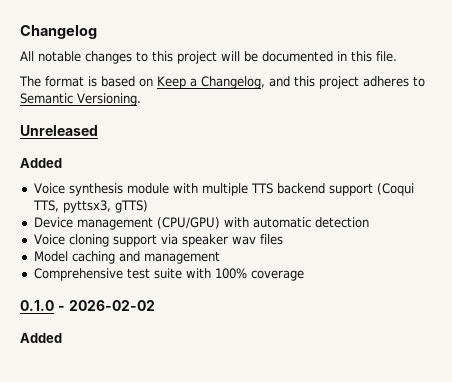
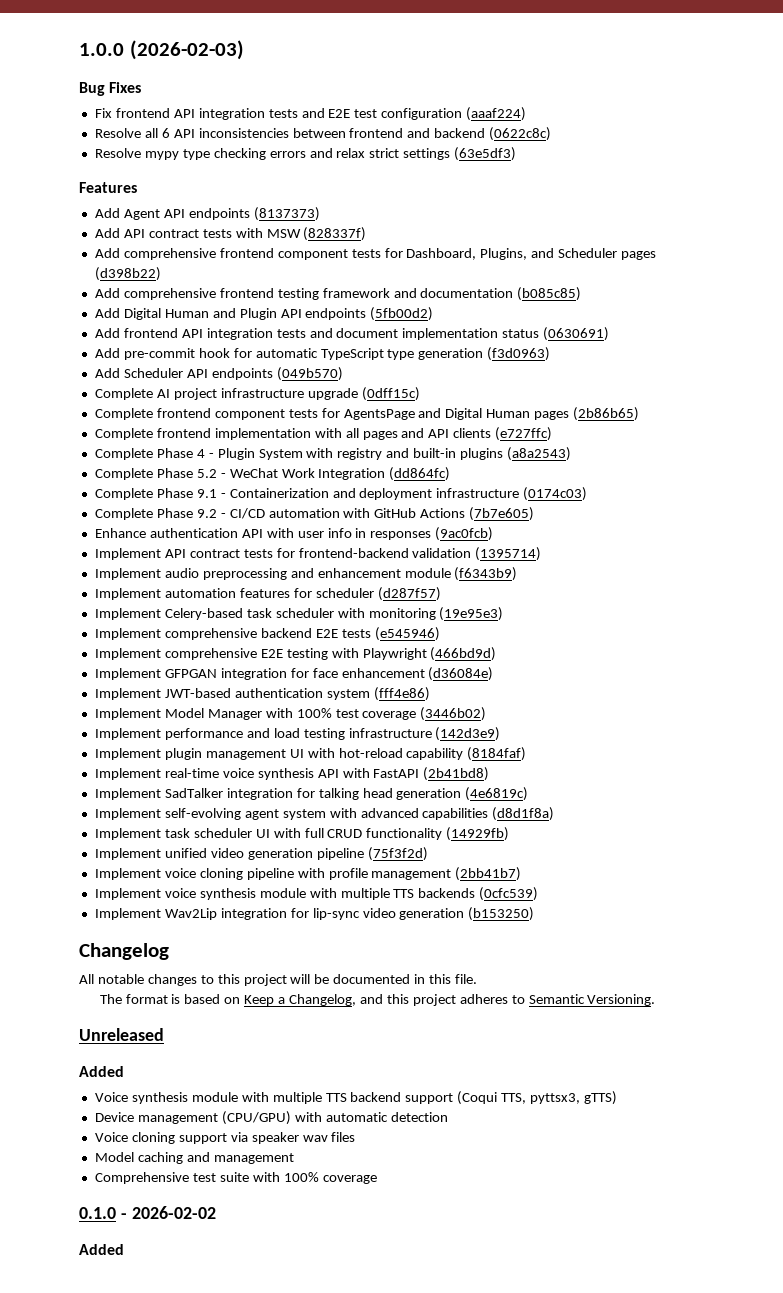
(20, 32) none -> [79,40,244,60] [79,82,142,96] [94,107,527,121] [94,127,552,141] [94,147,517,161] [79,182,137,193] [94,207,320,221] [94,227,367,241] [94,248,657,260] [94,267,161,281] [94,287,582,301] [94,307,434,321] [94,327,610,341] [94,347,551,361] [94,367,343,381] [94,387,420,401] [94,407,640,421] [94,427,553,441] [94,447,572,461] [94,467,451,481] [94,487,588,501] [94,507,535,521] [94,527,494,541] [94,547,542,561] [94,567,518,581] [94,587,441,601] [94,607,504,621] [94,627,440,641] [94,647,497,661] [94,667,494,681] [94,687,430,701] [94,707,487,721] [94,727,501,741] [94,747,527,761] [94,767,490,781] [94,787,529,801] [94,807,555,821] [94,827,510,841] [94,847,428,861] [94,867,522,881] [94,887,539,901] [94,907,535,921] 1.0.0 (2026-02-03) // Bug Fixes // Fix frontend API integration tests and E2E test configuration (aaaf224) // Resolve all 6 API inconsistencies between frontend and backend (0622c8c) // Resolve mypy type checking errors and relax strict settings (63e5df3) // Features // Add Agent API endpoints (8137373) // Add API contract tests with MSW (828337f) // Add comprehensive frontend component tests for Dashboard, Plugins, and Scheduler pages (d398b22) // Add comprehensive frontend testing framework and documentation (b085c85) // Add Digital Human and Plugin API endpoints (5fb00d2) // Add frontend API integration tests and document implementation status (0630691) // Add pre-commit hook for automatic TypeScript type generation (f3d0963) // Add Scheduler API endpoints (049b570) // Complete AI project infrastructure upgrade (0dff15c) // Complete frontend component tests for AgentsPage and Digital Human pages (2b86b65) // Complete frontend implementation with all pages and API clients (e727ffc) // Complete Phase 4 - Plugin System with registry and built-in plugins (a8a2543) // Complete Phase 5.2 - WeChat Work Integration (dd864fc) // Complete Phase 9.1 - Containerization and deployment infrastructure (0174c03) // Complete Phase 9.2 - CI/CD automation with GitHub Actions (7b7e605) // Enhance authentication API with user info in responses (9ac0fcb) // Implement API contract tests for frontend-backend validation (1395714) // Implement audio preprocessing and enhancement module (f6343b9) // Implement automation features for scheduler (d287f57) // Implement Celery-based task scheduler with monitoring (19e95e3) // Implement comprehensive backend E2E tests (e545946) // Implement comprehensive E2E testing with Playwright (466bd9d) // Implement GFPGAN integration for face enhancement (d36084e) // Implement JWT-based authentication system (fff4e86) // Implement Model Manager with 100% test coverage (3446b02) // Implement performance and load testing infrastructure (142d3e9) // Implement plugin management UI with hot-reload capability (8184faf) // Implement real-time voice synthesis API with FastAPI (2b41bd8) // Implement SadTalker integration for talking head generation (4e6819c) // Implement self-evolving agent system with advanced capabilities (d8d1f8a) // Implement task scheduler UI with full CRUD functionality (14929fb) // Implement unified video generation pipeline (75f3f2d) // Implement voice cloning pipeline with profile management (2bb41b7) // Implement voice synthesis module with multiple TTS backends (0cfc539) // Implement Wav2Lip integration for lip-sync video generation (b153250) //

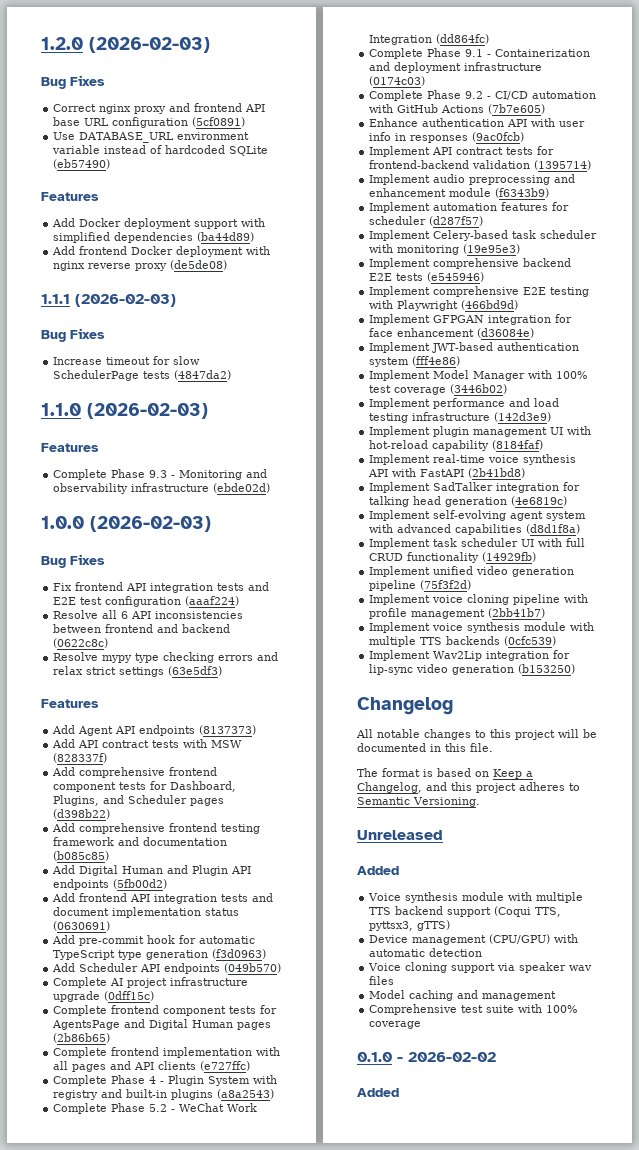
(79, 49) none -> [41,37,210,53] [41,75,105,89] [53,103,266,114] [53,117,246,128] [53,132,250,143] [52,145,269,156] [53,159,111,169] [41,192,99,201] [52,218,266,229] [53,232,255,243] [52,246,271,257] [53,260,228,271] [41,294,176,307] [41,328,105,342] [53,356,201,365] [53,370,232,381] [41,403,208,419] [41,443,99,452] [53,469,268,480] [53,483,271,494] 1.2.0 (2026-02-03) // Bug Fixes // Correct nginx proxy and frontend API base URL configuration (5cf0891) // Use DATABASE_URL environment variable instead of hardcoded SQLite (eb57490) // Features // Add Docker deployment support with simplified dependencies (ba44d89) // Add frontend Docker deployment with nginx reverse proxy (de5de08) // 1.1.1 (2026-02-03) // Bug Fixes // Increase timeout for slow SchedulerPage tests (4847da2) // 1.1.0 (2026-02-03) // Features // Complete Phase 9.3 - Monitoring and observability infrastructure (ebde02d) //

